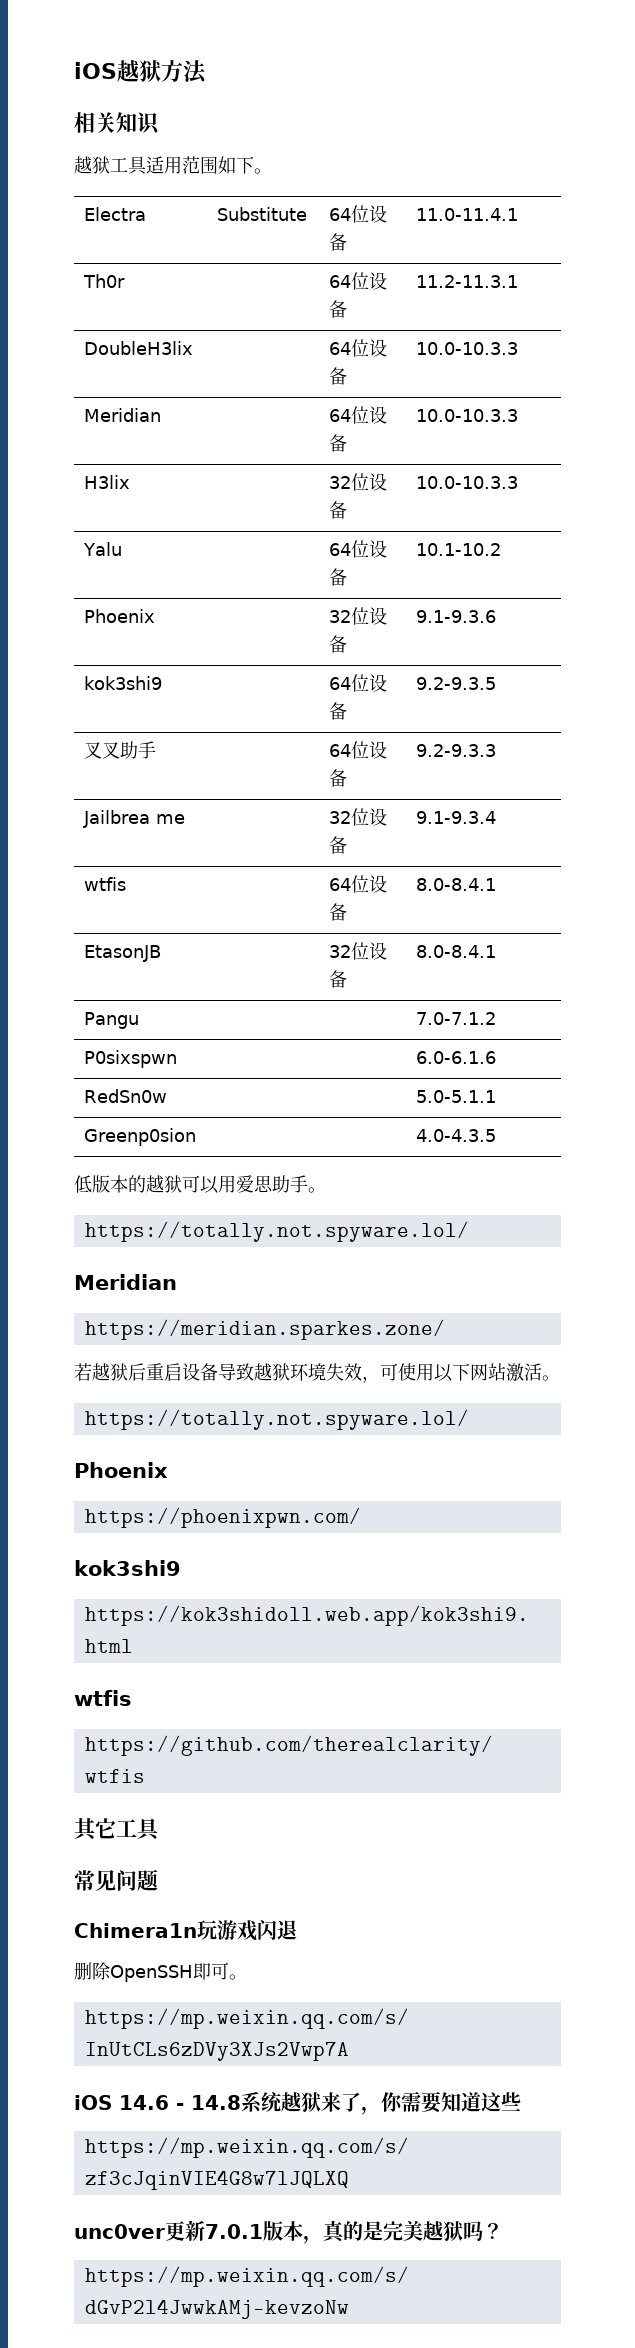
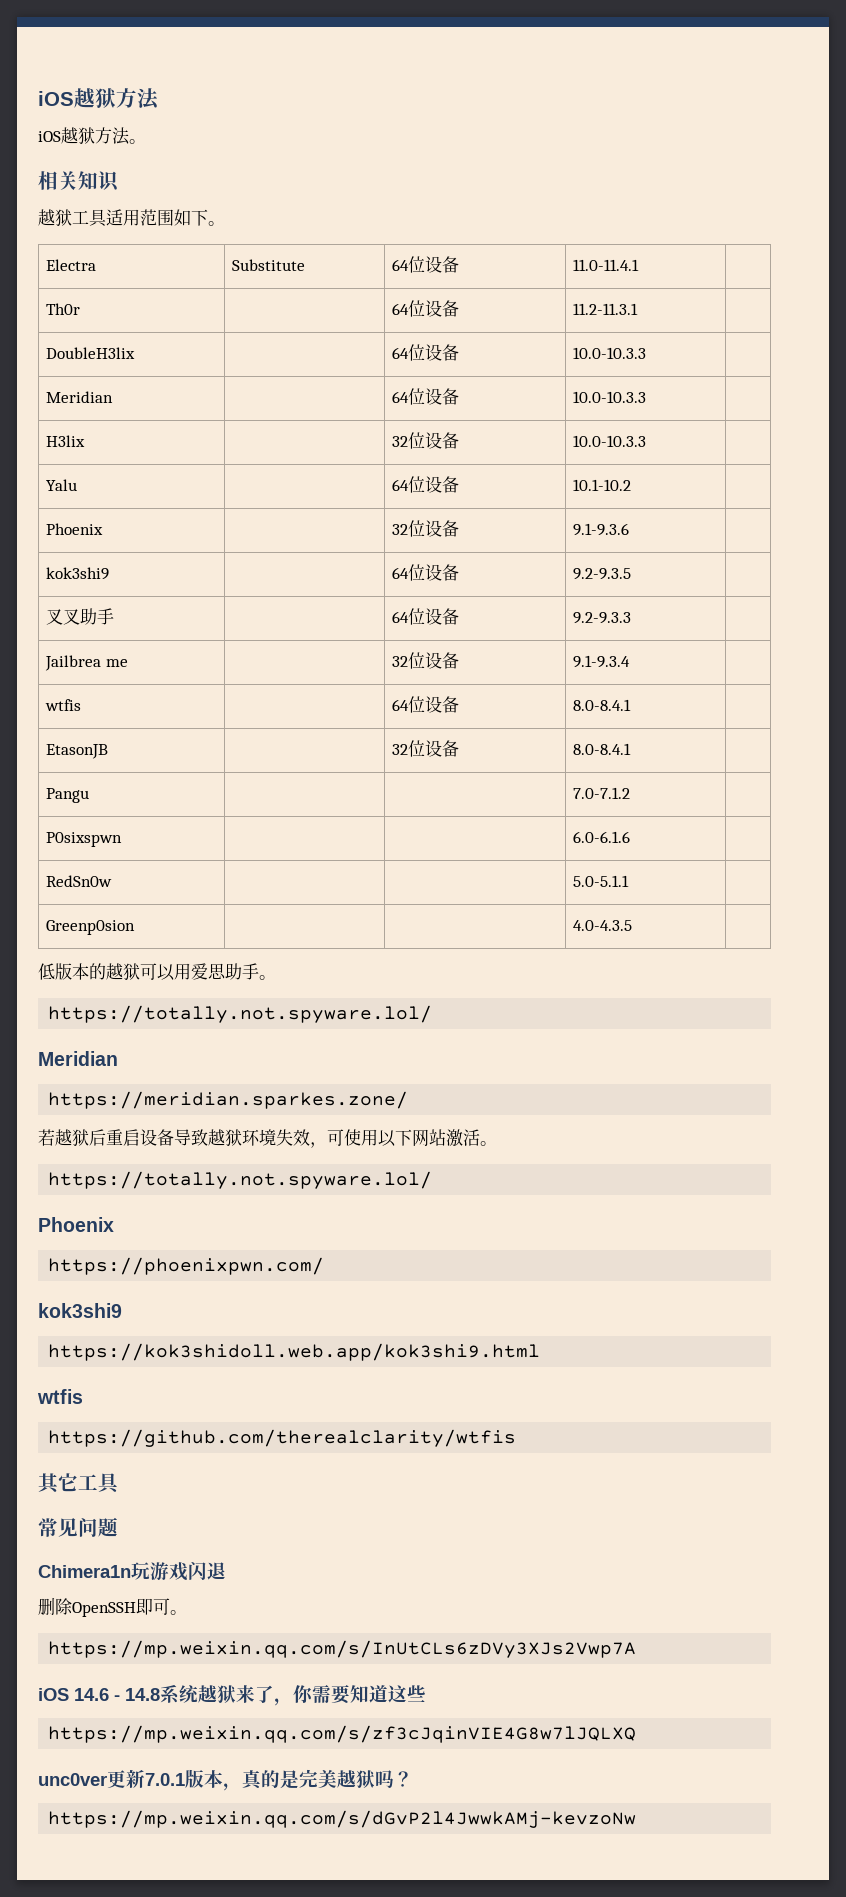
[74,60,207,84] iOS越狱方法 -> [38,88,160,110] [38,127,146,145] iOS越狱方法 // iOS越狱方法。

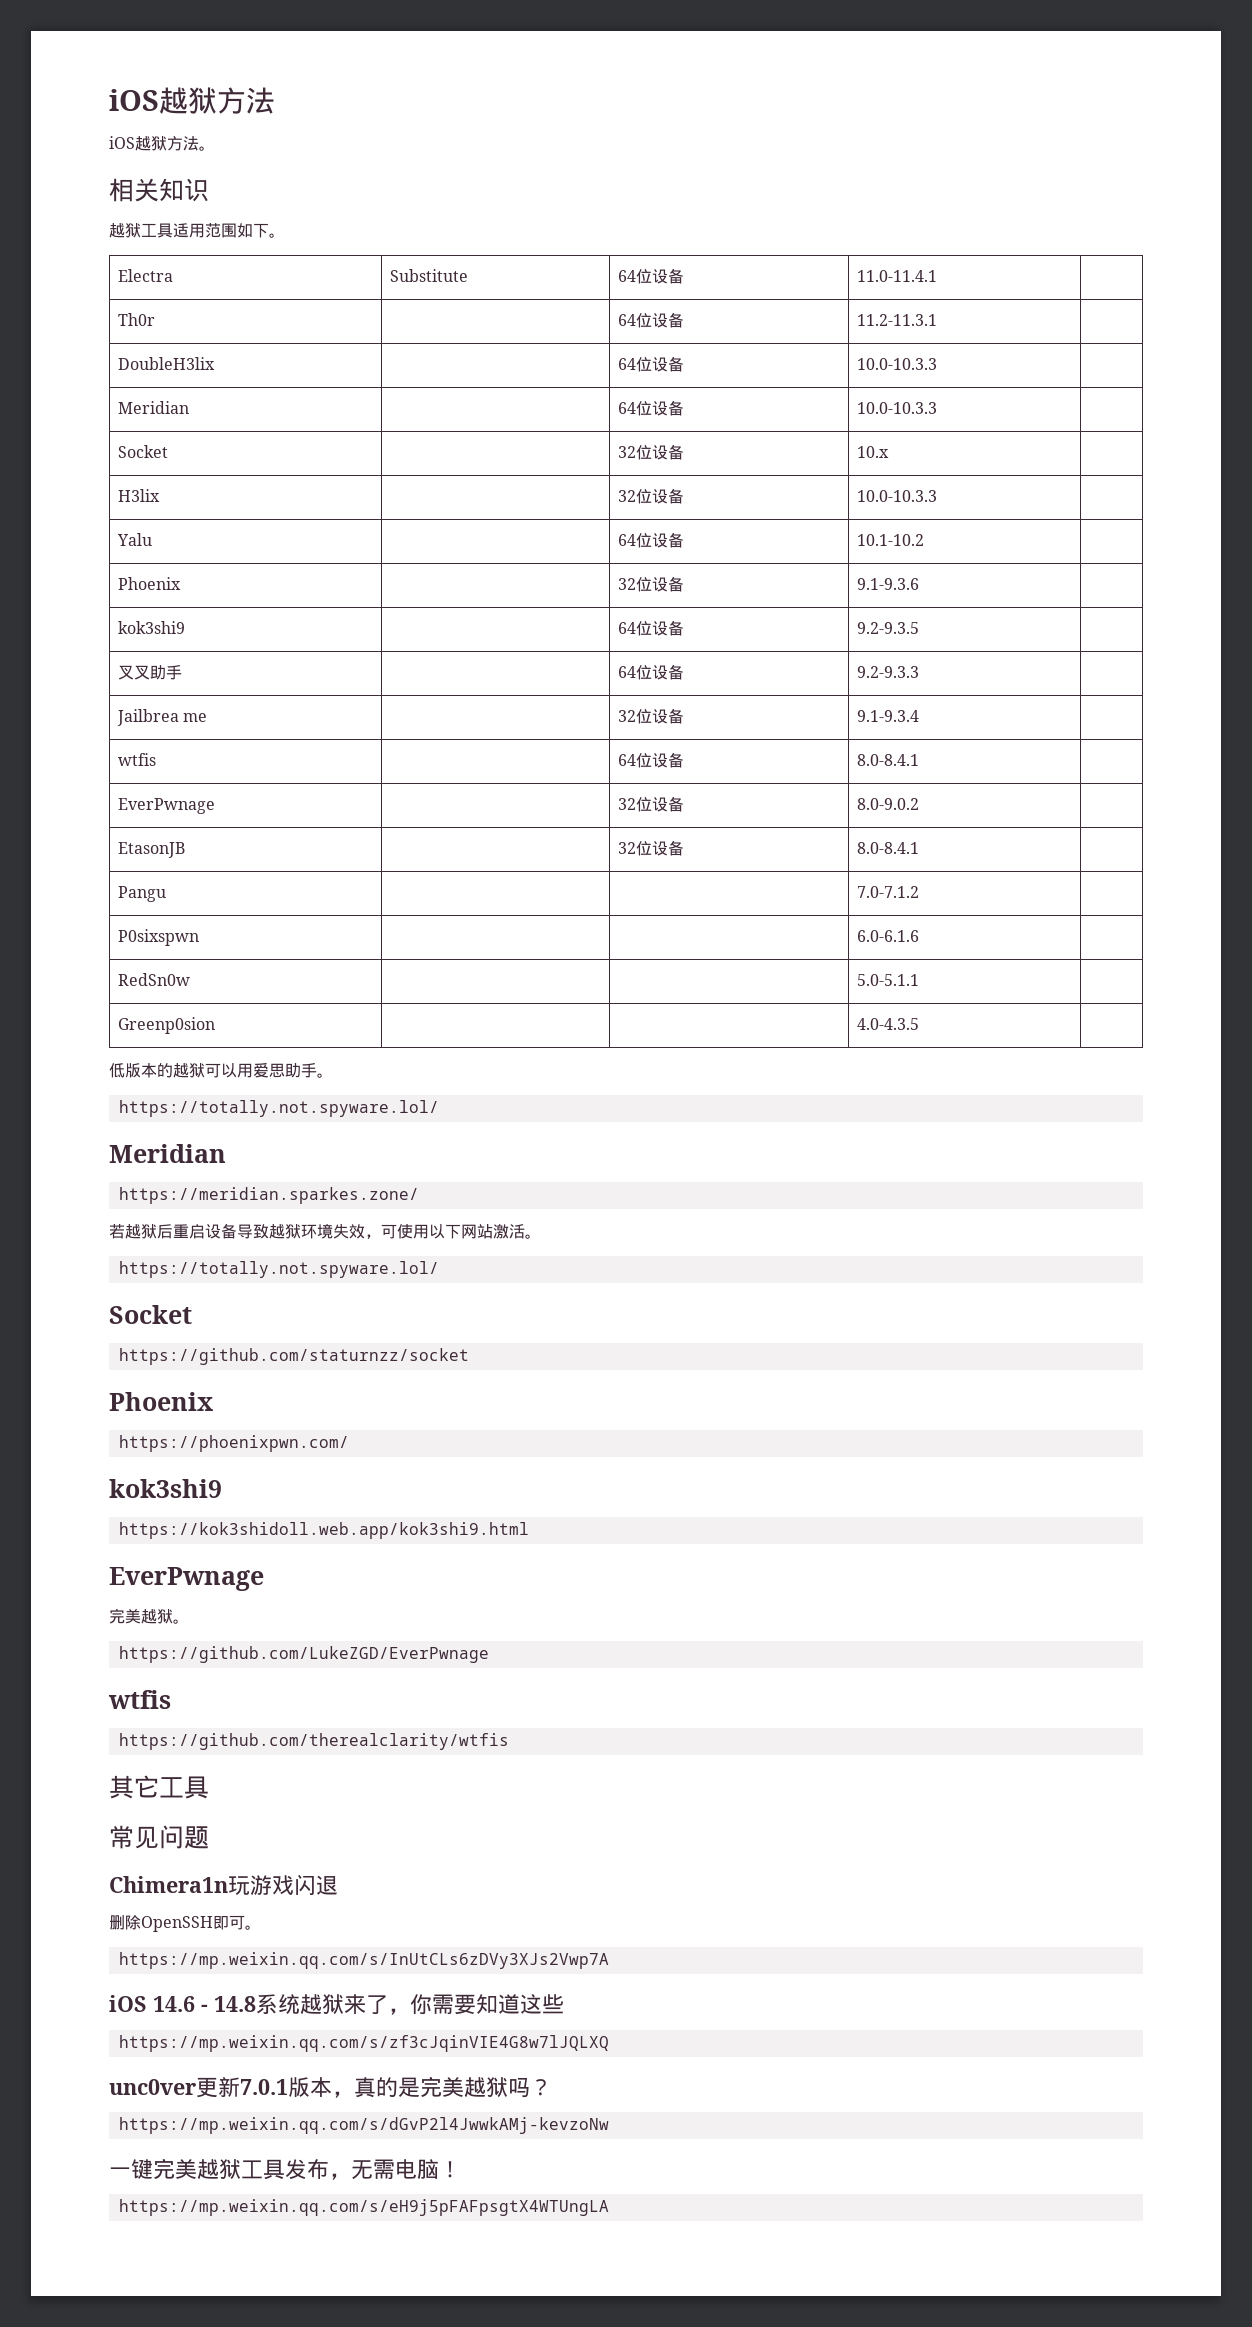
(647, 397) none -> [118,445,169,458] [618,444,685,460] [857,446,890,458] // Socket | | 32位设备 | 10.x |
(632, 705) none -> [118,798,216,814] [618,796,685,812] [857,798,920,810] // EverPwnage | | 32位设备 | 8.0-9.0.2 |
(433, 1180) none -> [109,1305,192,1324] [118,1348,469,1365] // Socket // https://github.com/staturnzz/socket
(541, 1352) none -> [109,1567,264,1591] [109,1608,189,1624] [118,1646,489,1663] // EverPwnage // 完美越狱。 // https://github.com/LukeZGD/EverPwnage
(637, 1819) none -> [109,2158,461,2180] [118,2199,609,2216] // 一键完美越狱工具发布，无需电脑！ // https://mp.weixin.qq.com/s/eH9j5pFAFpsgtX4WTUngLA

